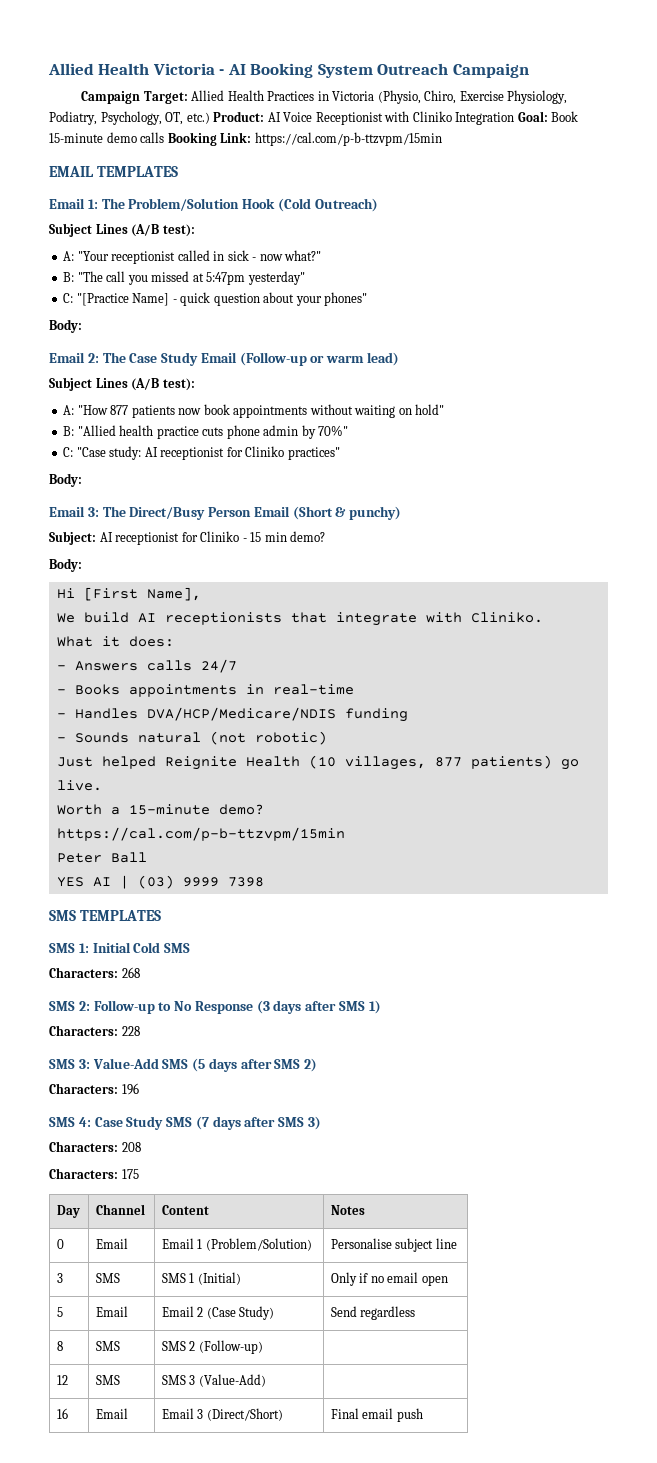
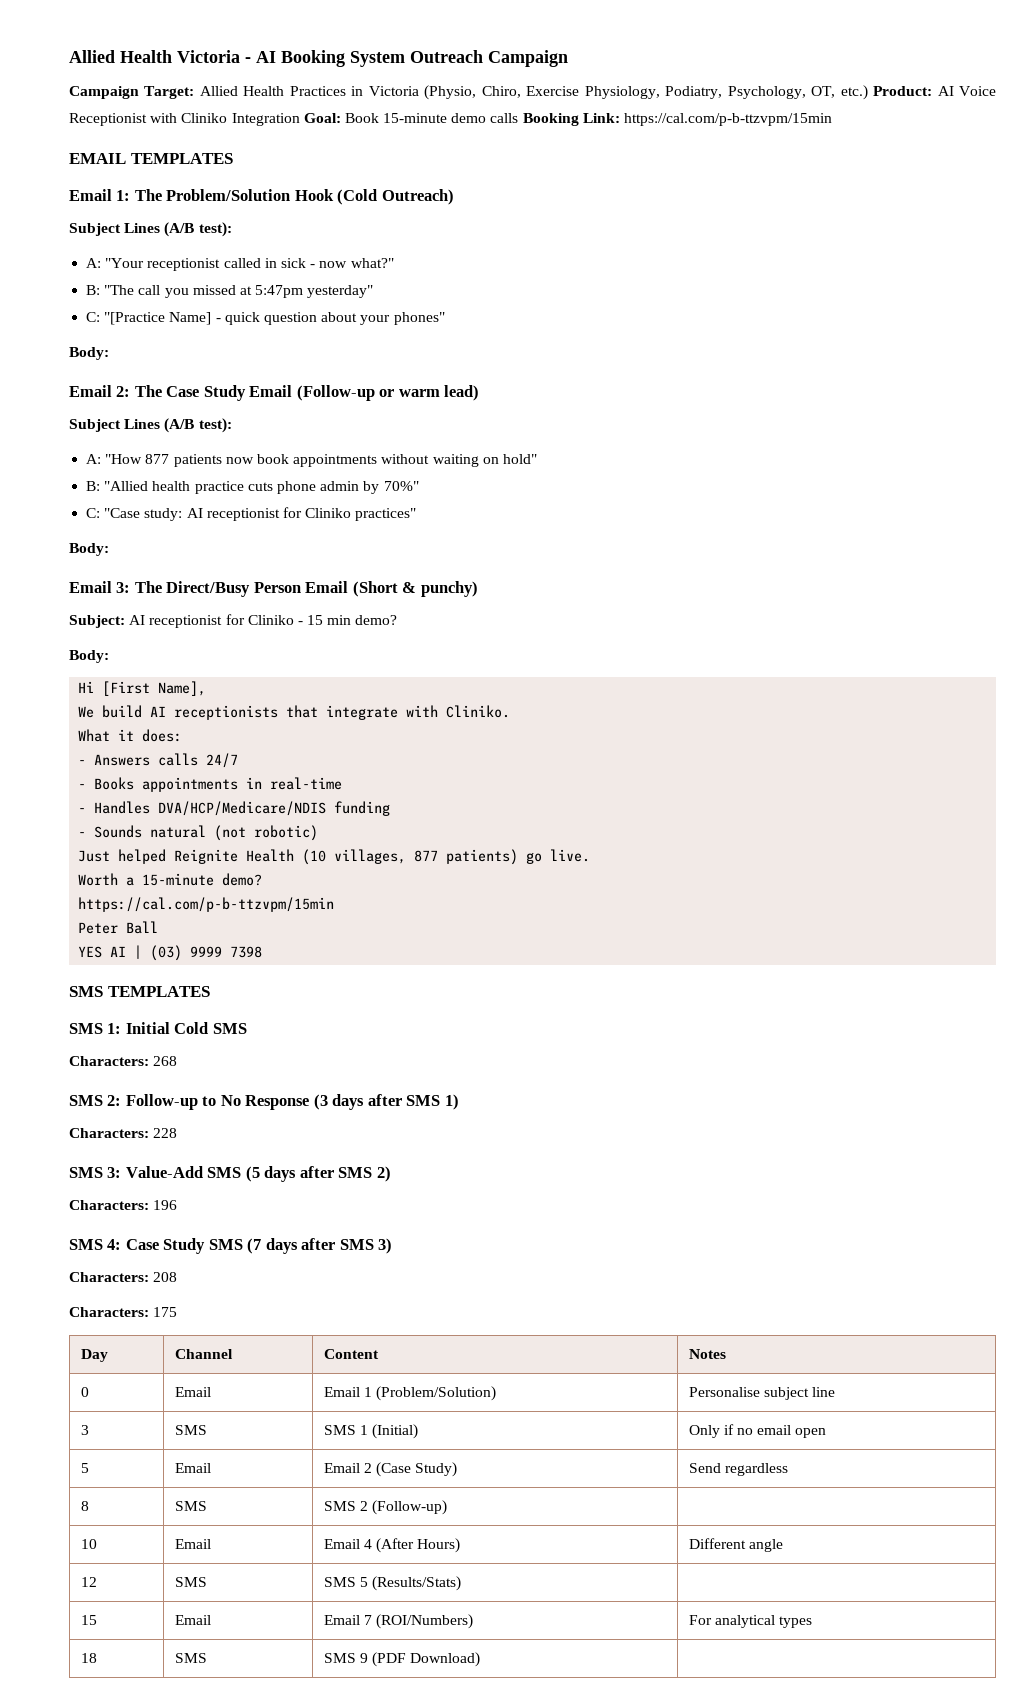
(263, 1347) none -> [80,1539,97,1549] [174,1539,211,1549] [323,1538,461,1553] [688,1538,783,1552] // 10 | Email | Email 4 (After Hours) | Different angle
[189,1374,266,1387] [56,1408,68,1419] [95,1408,128,1419] [161,1408,283,1421] [330,1408,423,1422] 3 (Value-Add) | // 16 | Email | Email 3 (Direct/Short) | Final email push -> [359,1576,462,1591] [80,1615,97,1625] [174,1615,211,1625] [323,1614,474,1629] [688,1615,813,1628] [80,1653,97,1663] [174,1653,207,1663] [323,1652,481,1667] 5 (Results/Stats) | // 15 | Email | Email 7 (ROI/Numbers) | For analytical types // 18 | SMS | SMS 9 (PDF Download) |

